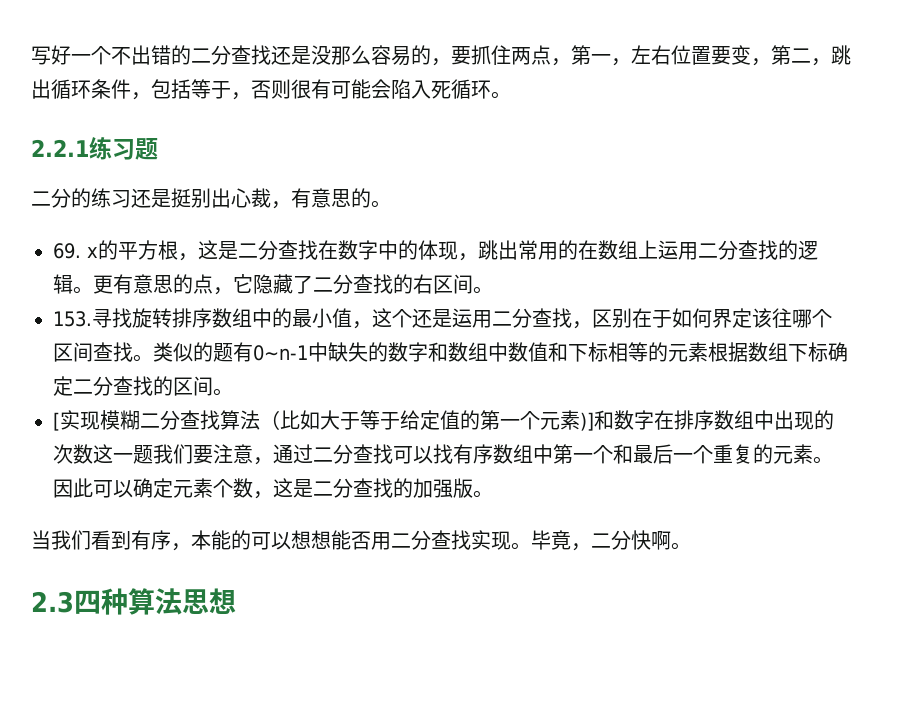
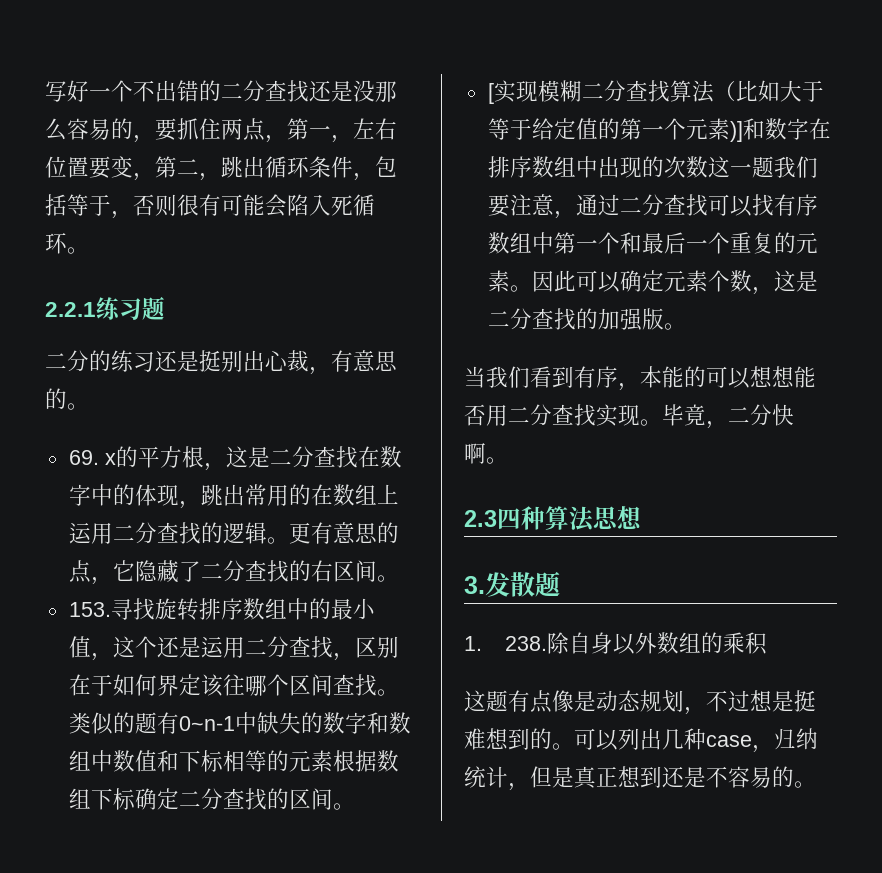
(236, 601) none -> [464,571,560,597] [464,632,767,655] [464,690,816,715] [464,728,818,753] [464,766,816,791] // 3.发散题 // 1. 238.除自身以外数组的乘积 // 这题有点像是动态规划，不过想是挺难想到的。可以列出几种case，归纳统计，但是真正想到还是不容易的。

